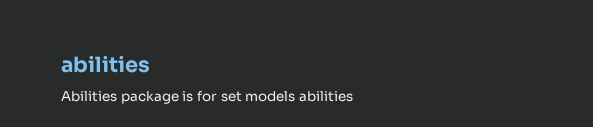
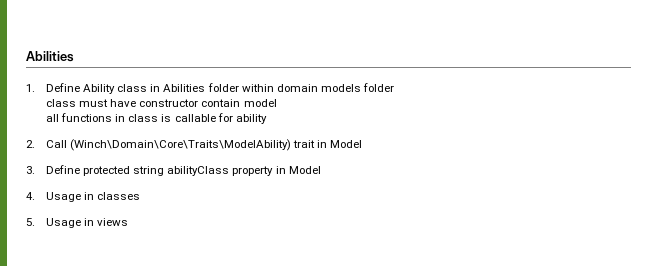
[61,55,150,73] [61,91,353,104] abilities // Abilities package is for set models abilities -> [26,51,74,62] [26,83,394,94] [45,99,277,107] [45,113,267,124] [26,139,363,151] [26,165,321,176] [26,192,141,202] [26,218,129,228] Abilities // 1. Define Ability class in Abilities folder within domain models folder // class must have constructor contain model // all functions in class is callable for ability // 2. Call (Winch\Domain\Core\Traits\ModelAbility) trait in Model // 3. Define protected string abilityClass property in Model // 4. Usage in classes // 5. Usage in views

